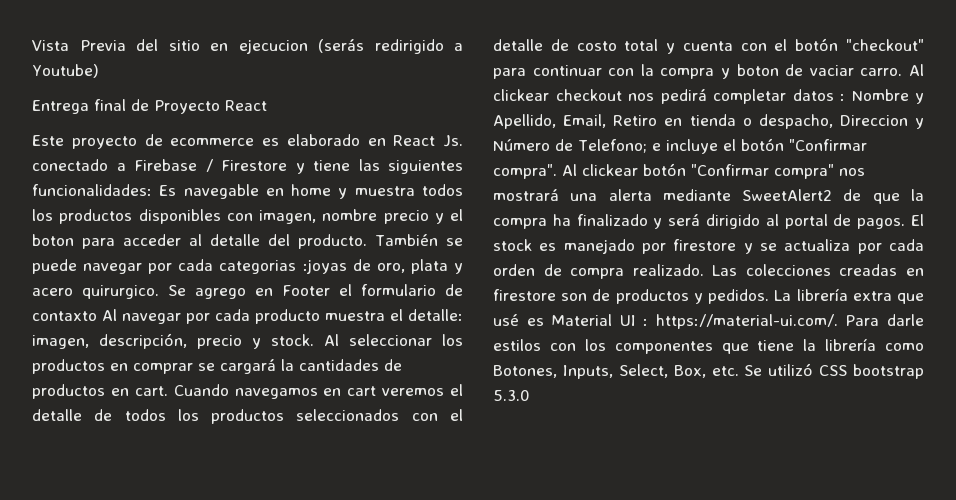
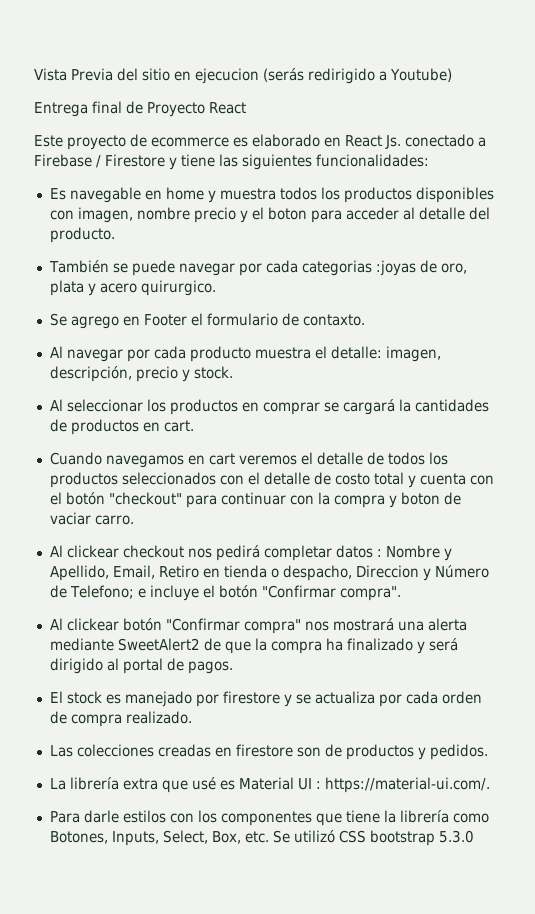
(152, 190) none -> (429, 160) //
(368, 241) none -> (115, 235) //
(159, 292) none -> (216, 288) //
[32,311,97,321] contaxto -> [302,314,365,326] contaxto. //
(314, 340) none -> (233, 372) //
(168, 391) none -> (194, 426) //
(903, 72) none -> (134, 520) //
(557, 171) none -> (401, 593) //
(906, 223) none -> (233, 667) //
(704, 270) none -> (192, 717) //
(770, 296) none -> (488, 752) //
(838, 321) none -> (490, 785) //

